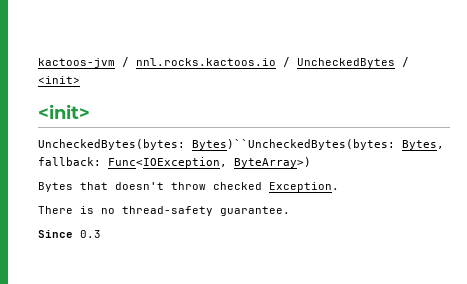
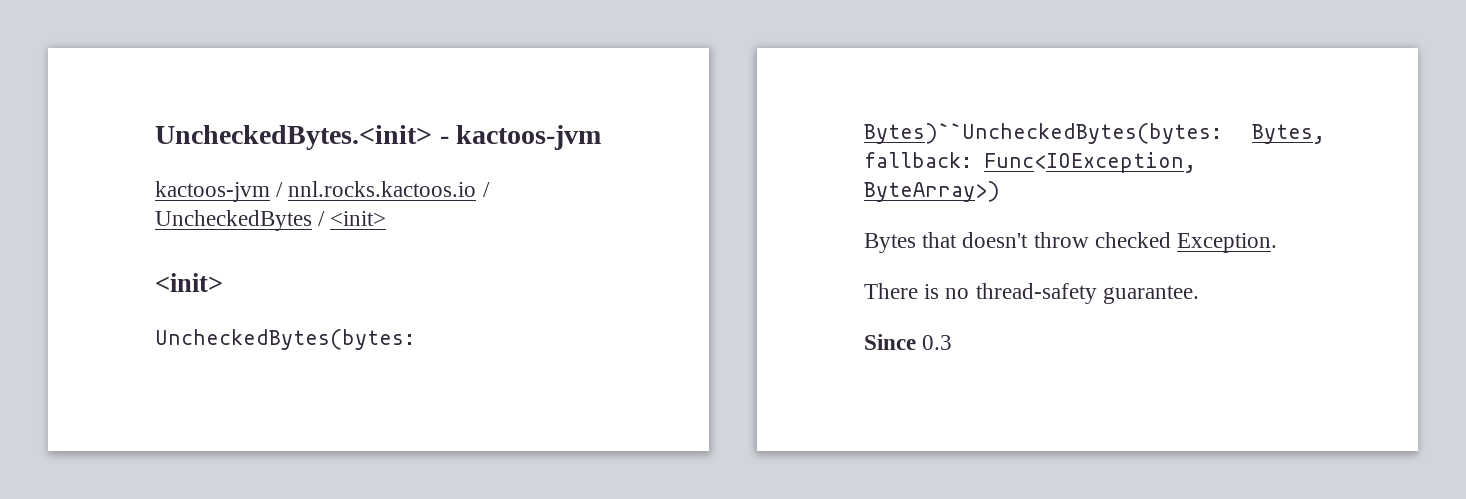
(38, 63) none -> [155,125,602,150] UncheckedBytes.<init> - kactoos-jvm //

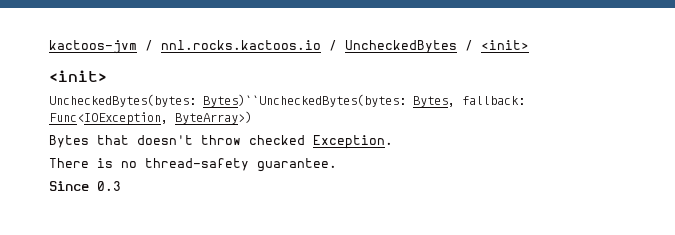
[155,125,602,150] UncheckedBytes.<init> - kactoos-jvm // -> (49, 47) none

